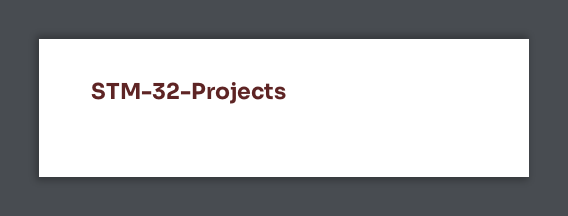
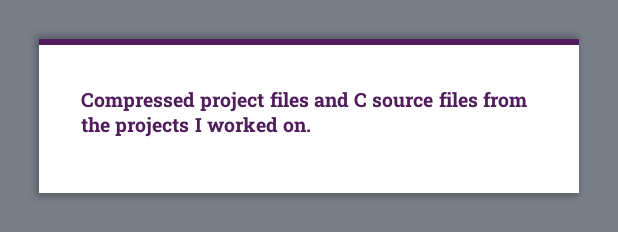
[91,82,286,104] STM-32-Projects -> [81,91,527,112] [81,117,312,137] Compressed project files and C source files from the projects I worked on.

